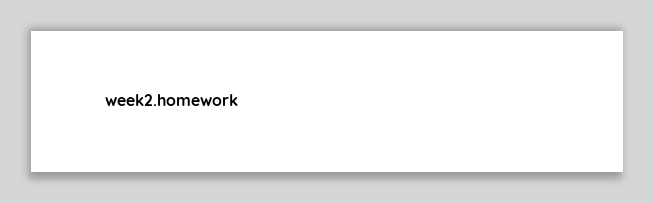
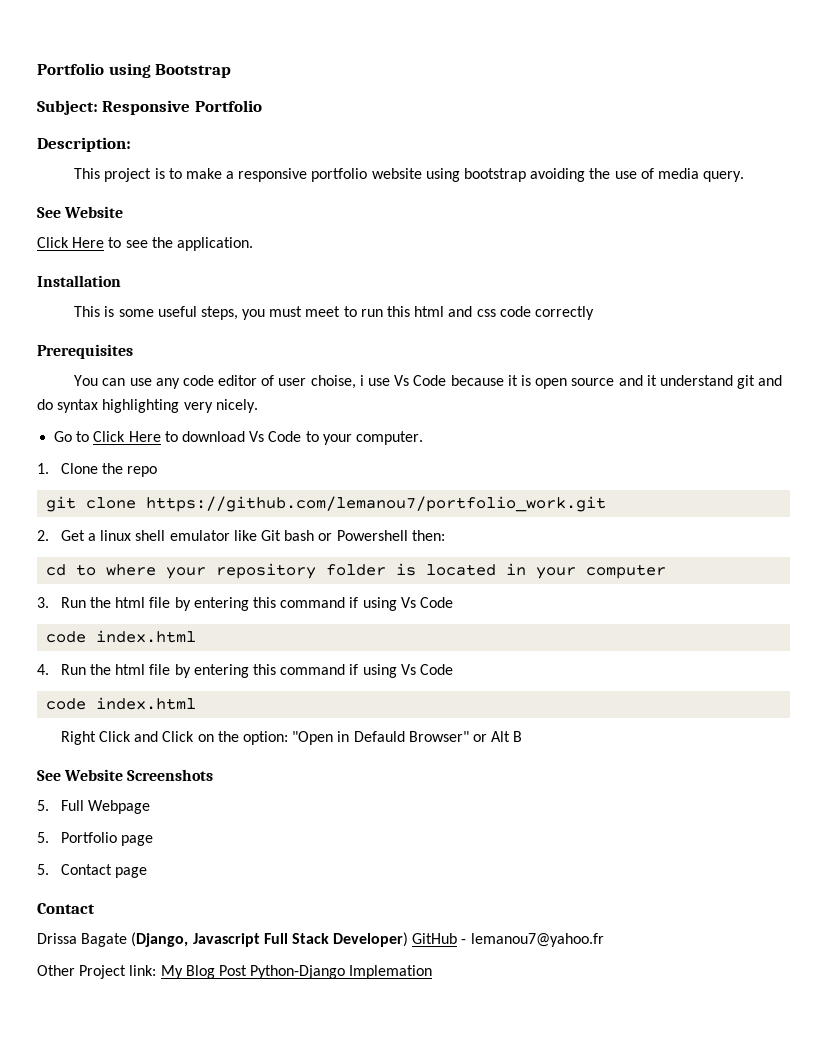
[105,94,238,106] week2.homework -> [37,63,232,78] [37,100,262,115] [37,137,131,152] [74,168,745,182] [37,206,124,218] [37,237,253,251] [37,275,121,287] [74,306,594,320] [37,344,133,359] [74,375,783,389] [37,399,258,413] [54,431,423,445] [37,463,158,477] [46,496,607,512] [37,530,445,541] [46,563,667,579] [37,597,453,611] [46,630,197,643] [37,664,453,678] [46,697,197,710] [60,731,523,745] [37,769,214,781] [37,800,151,814] [37,832,154,846] [37,864,148,878] [37,903,95,914] [37,932,604,947] [37,965,433,979] Portfolio using Bootstrap // Subject: Responsive Portfolio // Description: // This project is to make a responsive portfolio website using bootstrap avoiding the use of media query. // See Website // Click Here to see the application. // Installation // This is some useful steps, you must meet to run this html and css code correctly // Prerequisites // You can use any code editor of user choise, i use Vs Code because it is open source and it understand git and do syntax highlighting very nicely. // Go to Click Here to download Vs Code to your computer. // 1. Clone the repo // git clone https://github.com/lemanou7/portfolio_work.git // 2. Get a linux shell emulator like Git bash or Powershell then: // cd to where your repository folder is located in your computer // 3. Run the html file by entering this command if using Vs Code // code index.html // 4. Run the html file by entering this command if using Vs Code // code index.html // Right Click and Click on the option: "Open in Defauld Browser" or Alt B // See Website Screenshots // 5. Full Webpage // 5. Portfolio page // 5. Contact page // Contact // Drissa Bagate (Django, Javascript Full Stack Developer) GitHub - lemanou7@yahoo.fr // Other Project link: My Blog Post Python-Django Implemation

